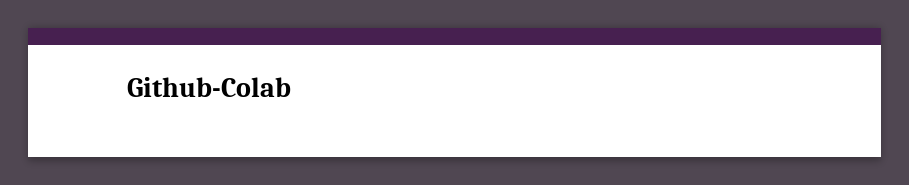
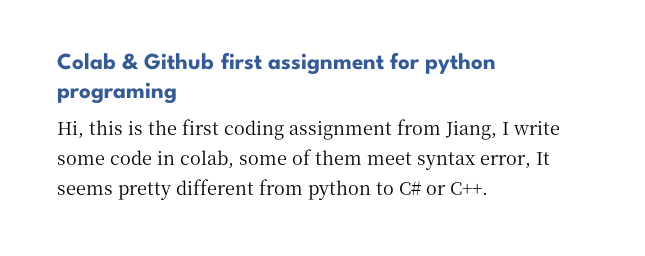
[127,77,291,97] Github-Colab -> [57,52,497,75] [57,82,177,104] [57,119,560,140] [57,149,550,170] [57,179,488,200] Colab & Github first assignment for python programing // Hi, this is the first coding assignment from Jiang, I write some code in colab, some of them meet syntax error, It seems pretty different from python to C# or C++.

